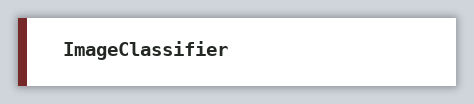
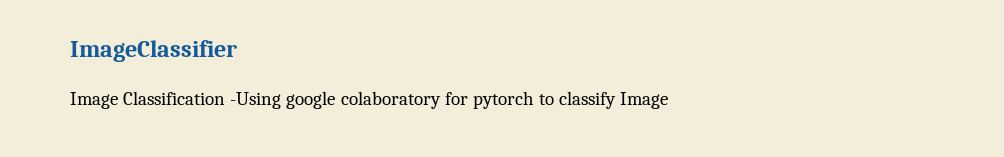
(228, 50) none -> [70,91,669,109] // Image Classification -Using google colaboratory for pytorch to classify Image

